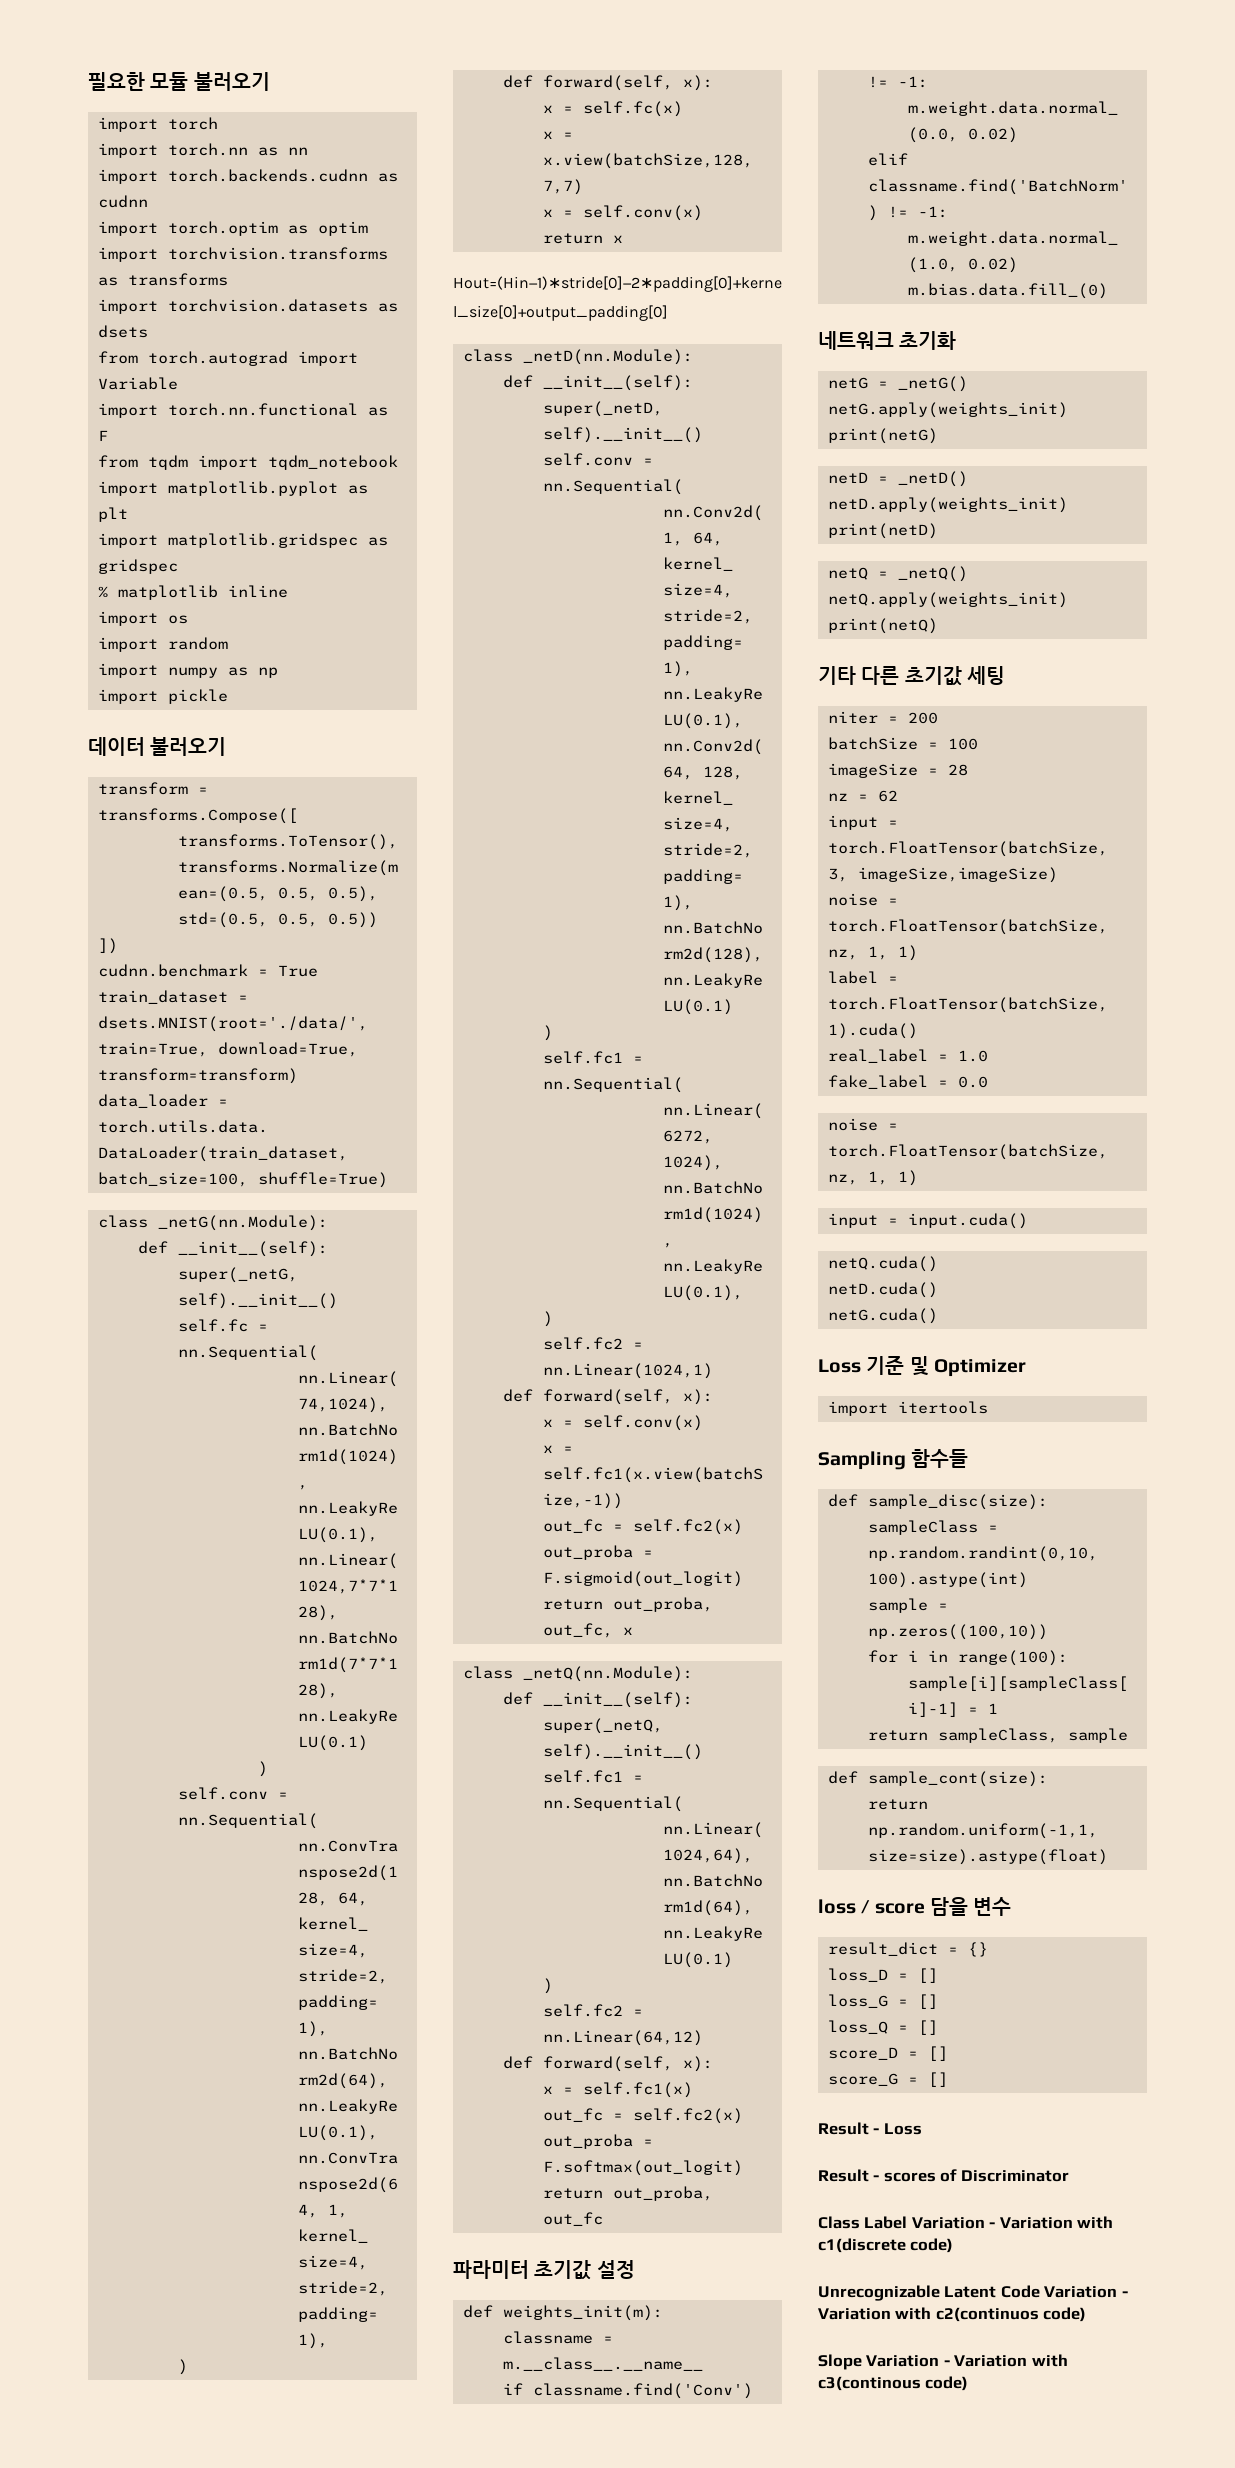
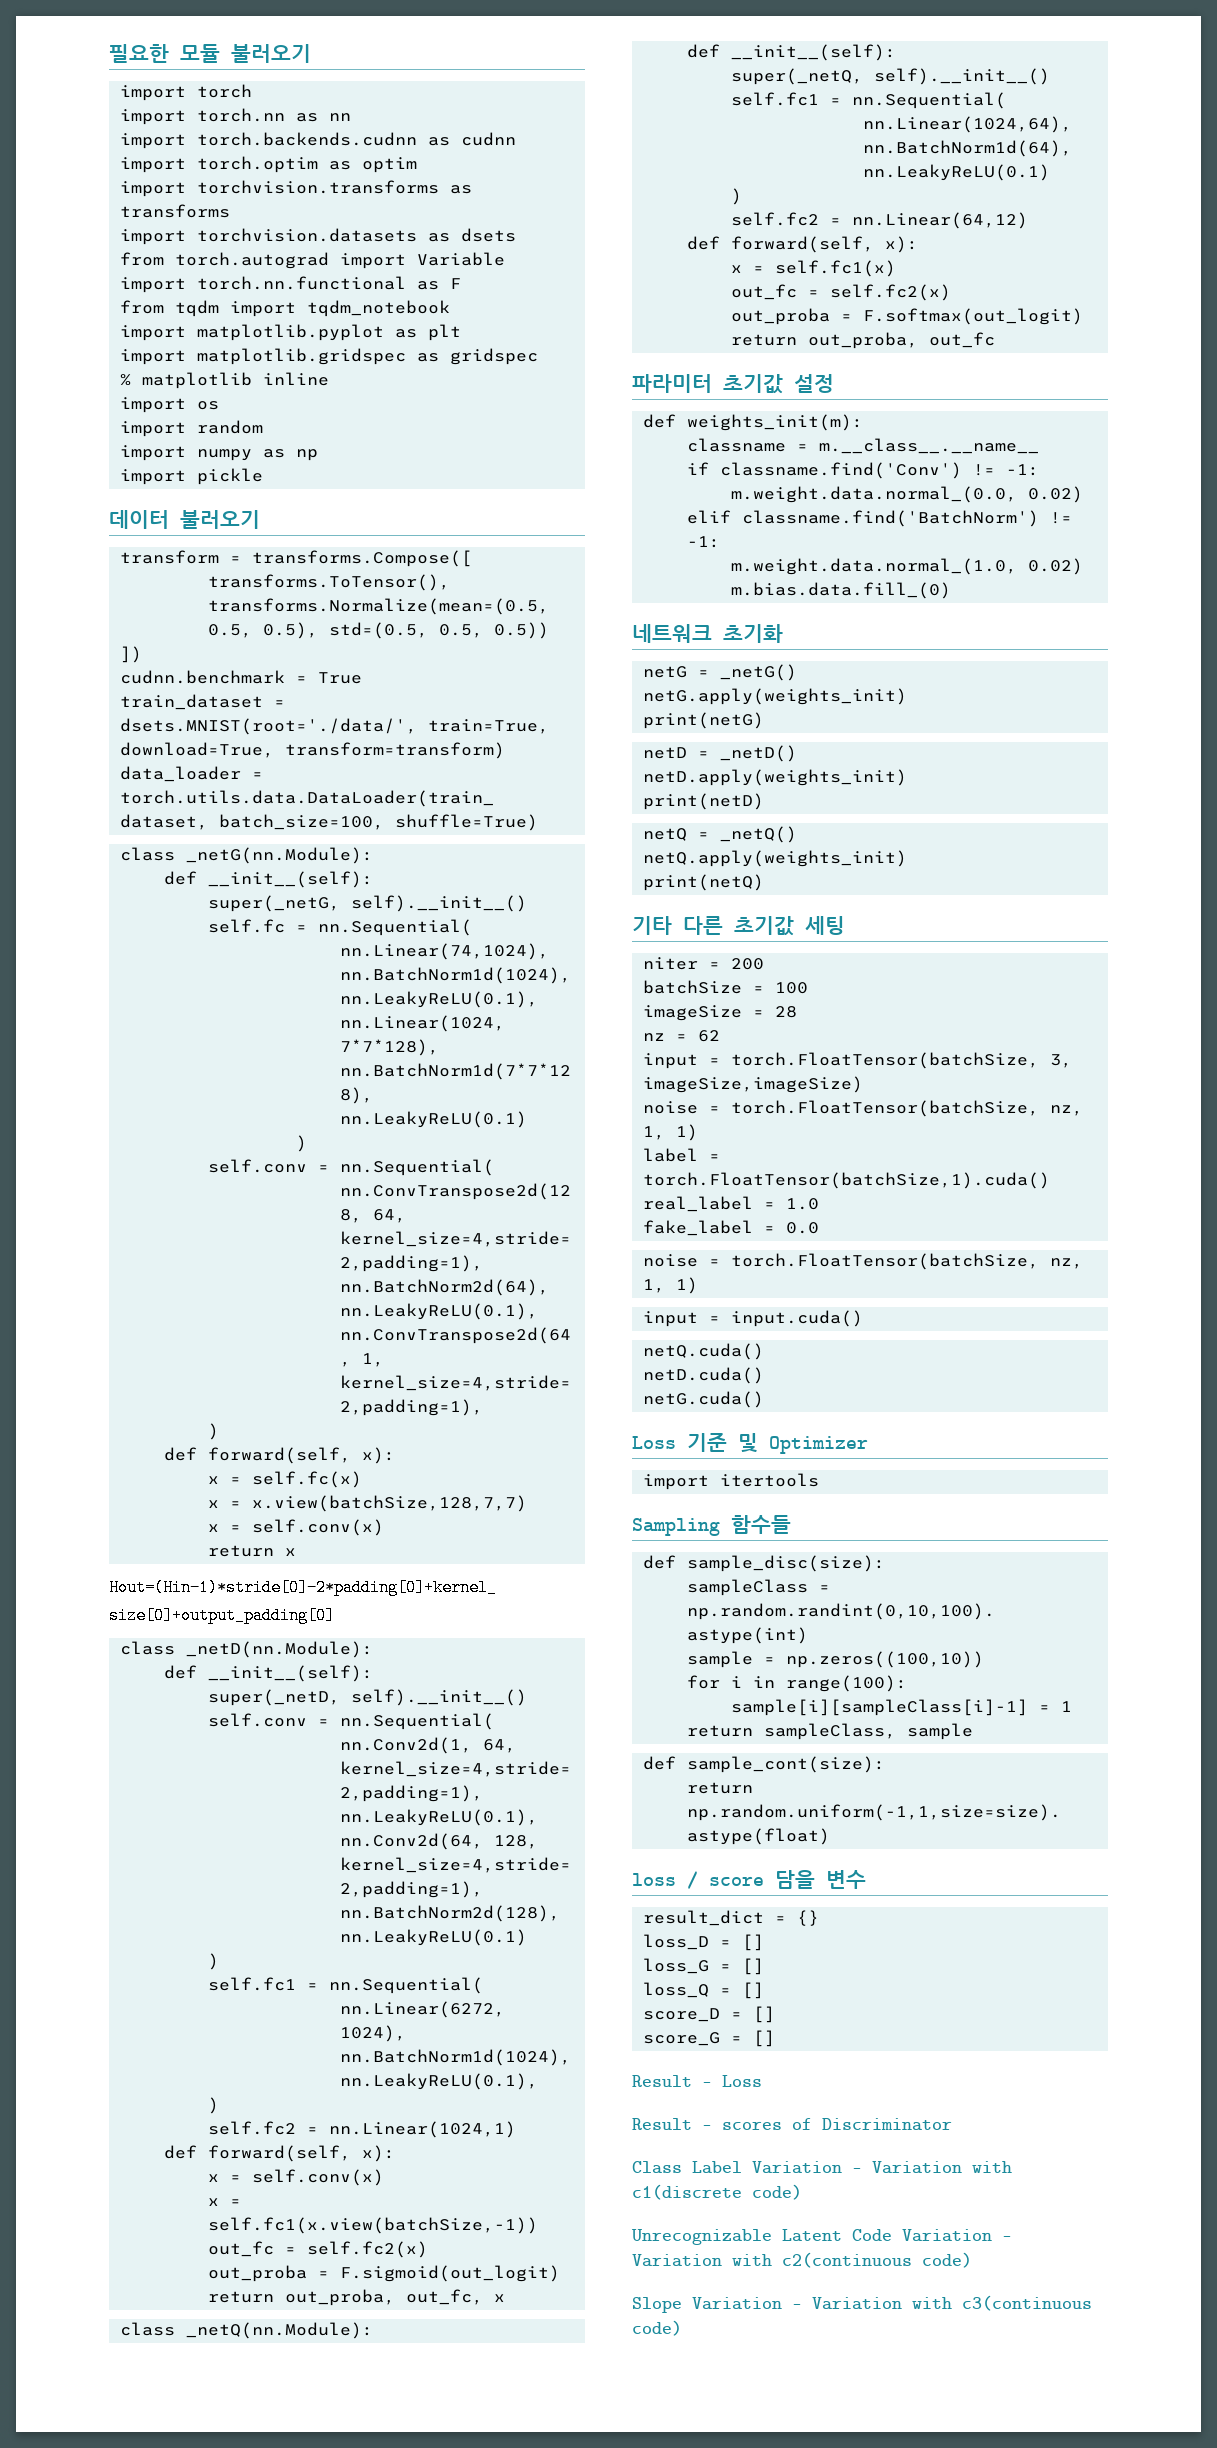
[935,2307,1039,2322] c2(continuos -> [782,2252,912,2268] c2(continuous
[818,2376,921,2391] c3(continous -> [962,2295,1092,2311] c3(continuous

